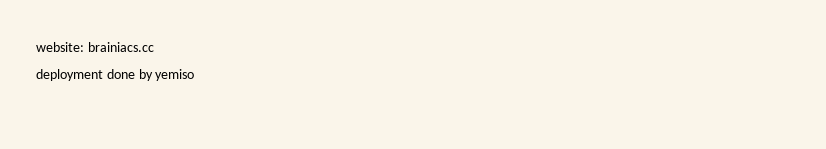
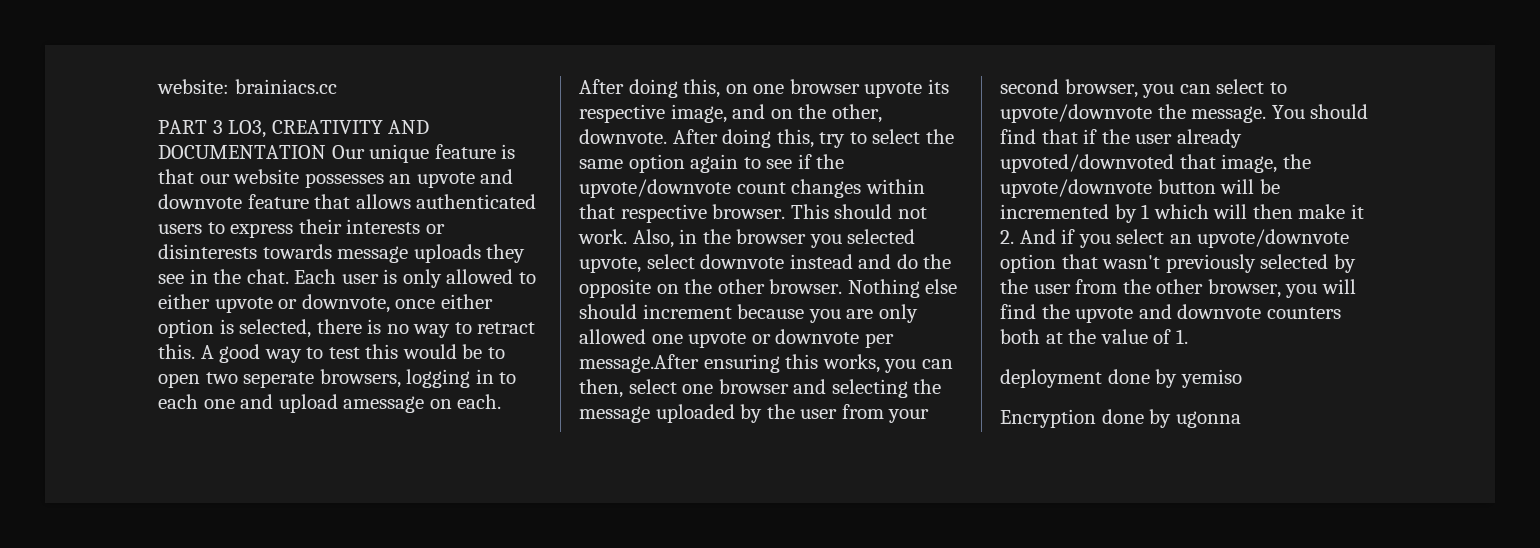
(154, 47) none -> [158,120,430,138] [158,144,516,163] [158,169,514,188] [158,194,537,209] [158,219,445,238] [158,244,526,263] [158,269,536,288] [158,294,493,313] [158,319,536,338] [158,344,505,363] [158,369,517,388] [158,394,502,413] [579,79,949,98] [579,104,882,123] [579,129,954,148] [579,154,845,173] [579,179,925,198] [579,204,927,223] [578,229,916,248] [579,254,952,273] [579,279,958,298] [579,304,918,323] [579,329,894,348] [579,354,953,373] [579,379,942,398] [579,404,930,423] [1000,79,1287,98] [1000,104,1369,123] [1000,129,1242,148] [1000,154,1311,173] [1000,179,1280,198] [1000,204,1364,223] [1000,229,1350,248] [1000,254,1356,273] [1000,279,1356,298] [1000,304,1341,323] [1000,329,1188,344] // PART 3 LO3, CREATIVITY AND DOCUMENTATION Our unique feature is that our website possesses an upvote and downvote feature that allows authenticated users to express their interests or disinterests towards message uploads they see in the chat. Each user is only allowed to either upvote or downvote, once either option is selected, there is no way to retract this. A good way to test this would be to open two seperate browsers, logging in to each one and upload amessage on each. After doing this, on one browser upvote its respective image, and on the other, downvote. After doing this, try to select the same option again to see if the upvote/downvote count changes within that respective browser. This should not work. Also, in the browser you selected upvote, select downvote instead and do the opposite on the other browser. Nothing else should increment because you are only allowed one upvote or downvote per message.After ensuring this works, you can then, select one browser and selecting the message uploaded by the user from your second browser, you can select to upvote/downvote the message. You should find that if the user already upvoted/downvoted that image, the upvote/downvote button will be incremented by 1 which will then make it 2. And if you select an upvote/downvote option that wasn't previously selected by the user from the other browser, you will find the upvote and downvote counters both at the value of 1.
(195, 75) none -> [1000,409,1241,428] // Encryption done by ugonna

